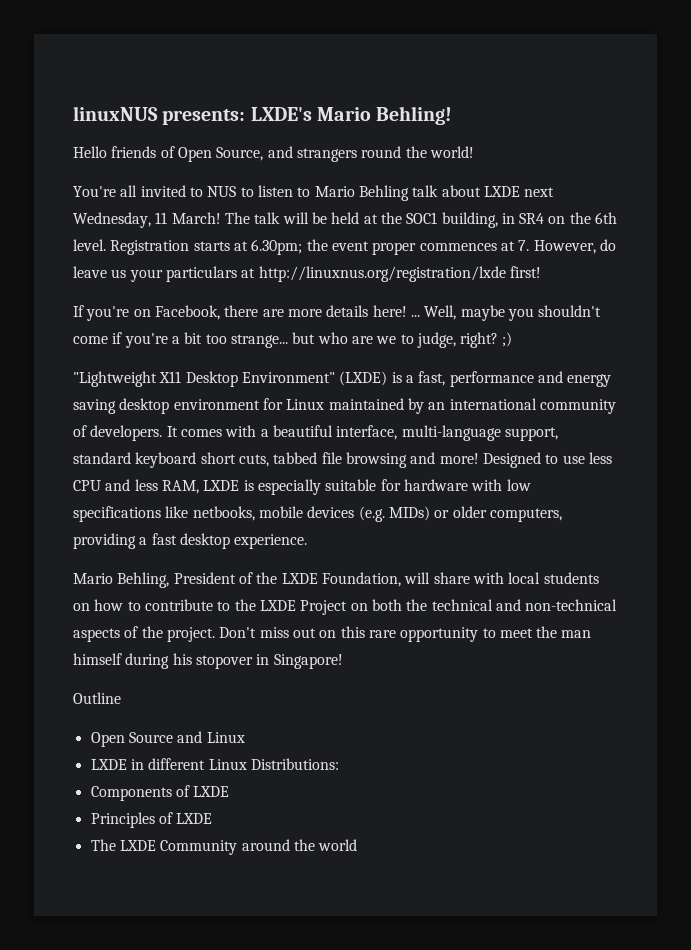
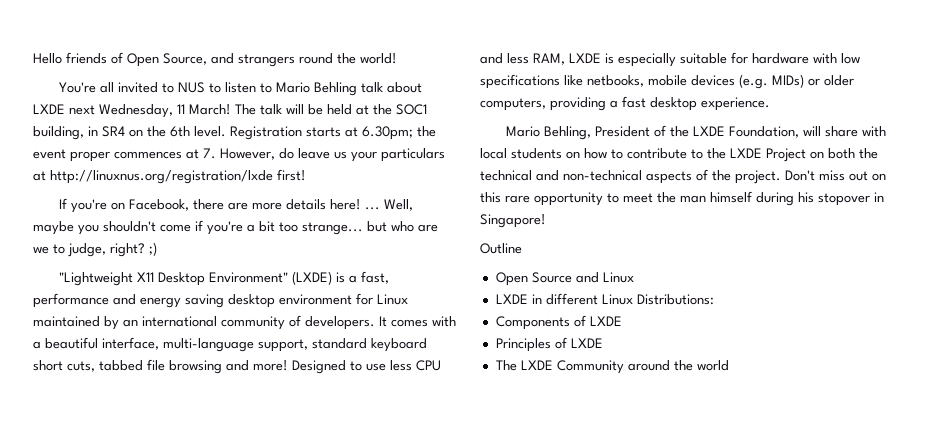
[73,106,453,125] linuxNUS presents: LXDE's Mario Behling! // -> (33, 58) none

